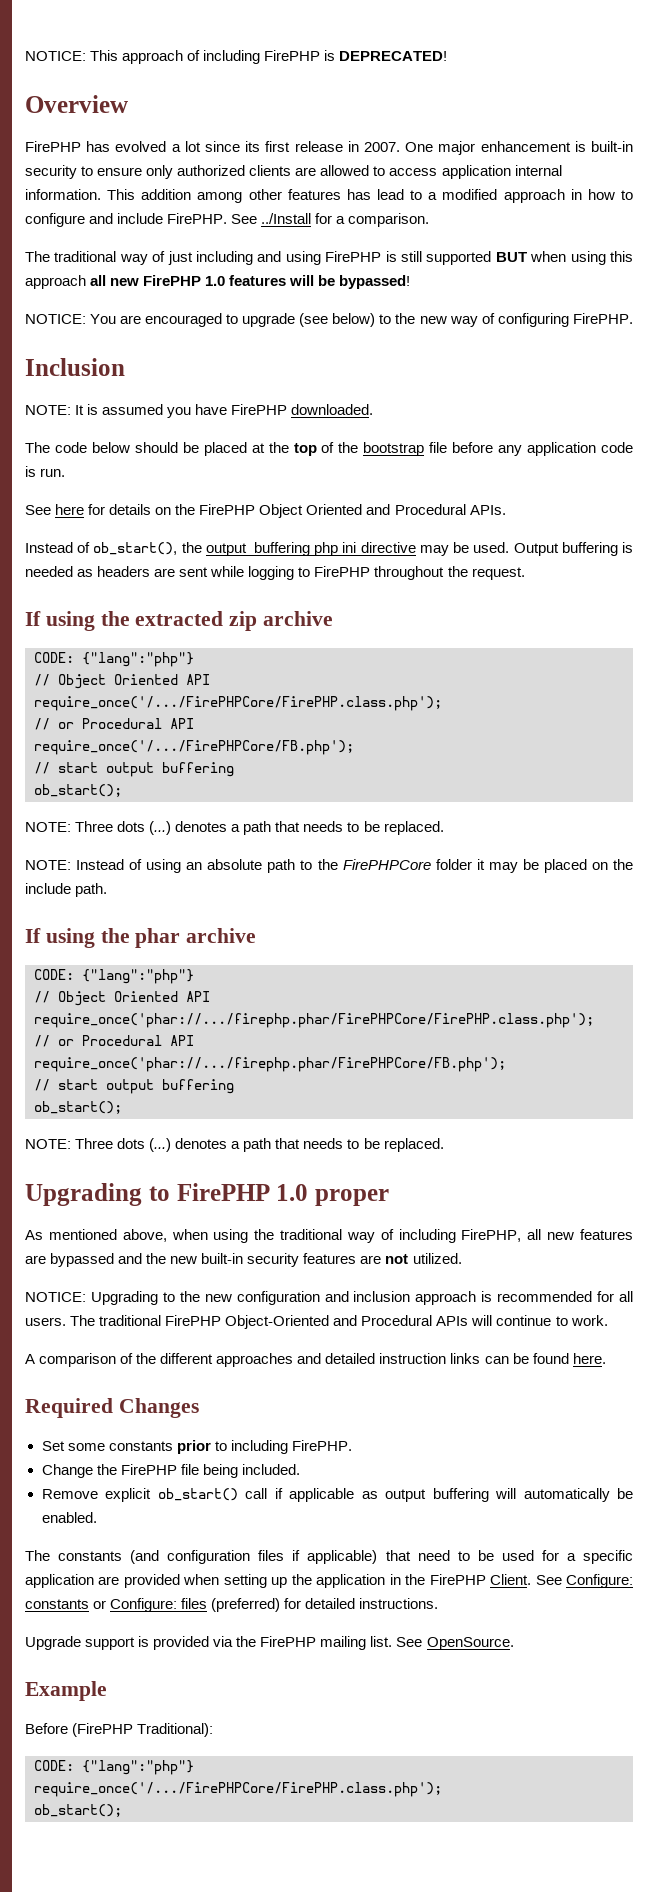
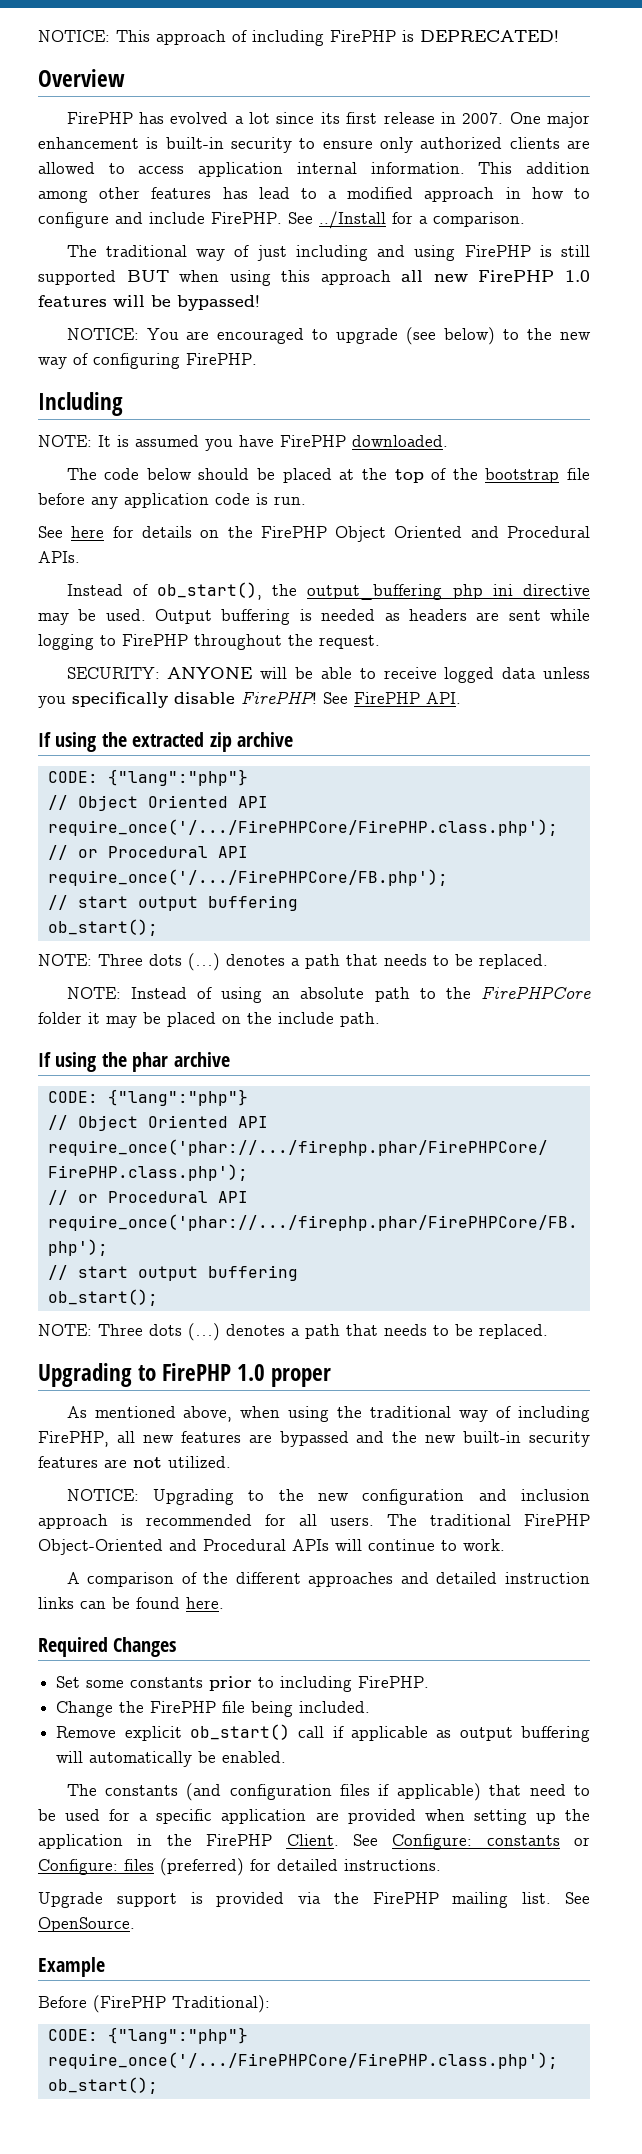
[25,358,125,376] Inclusion -> [38,392,123,416] Including
(525, 573) none -> [66,667,590,683] [38,691,461,708] // SECURITY: ANYONE will be able to receive logged data unless you specifically disable FirePHP! See FirePHP API.

